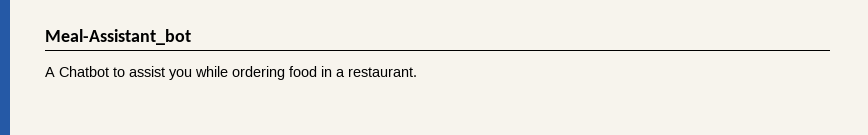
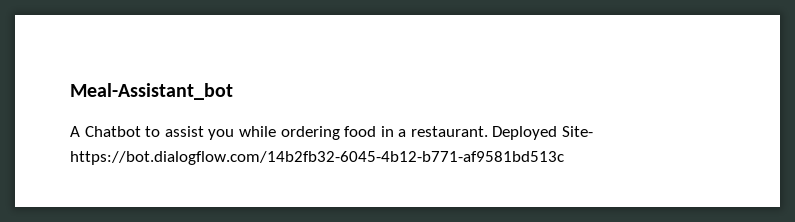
(417, 72) none -> [492,126,594,140] [70,151,564,165] Deployed Site- https://bot.dialogflow.com/14b2fb32-6045-4b12-b771-af9581bd513c

